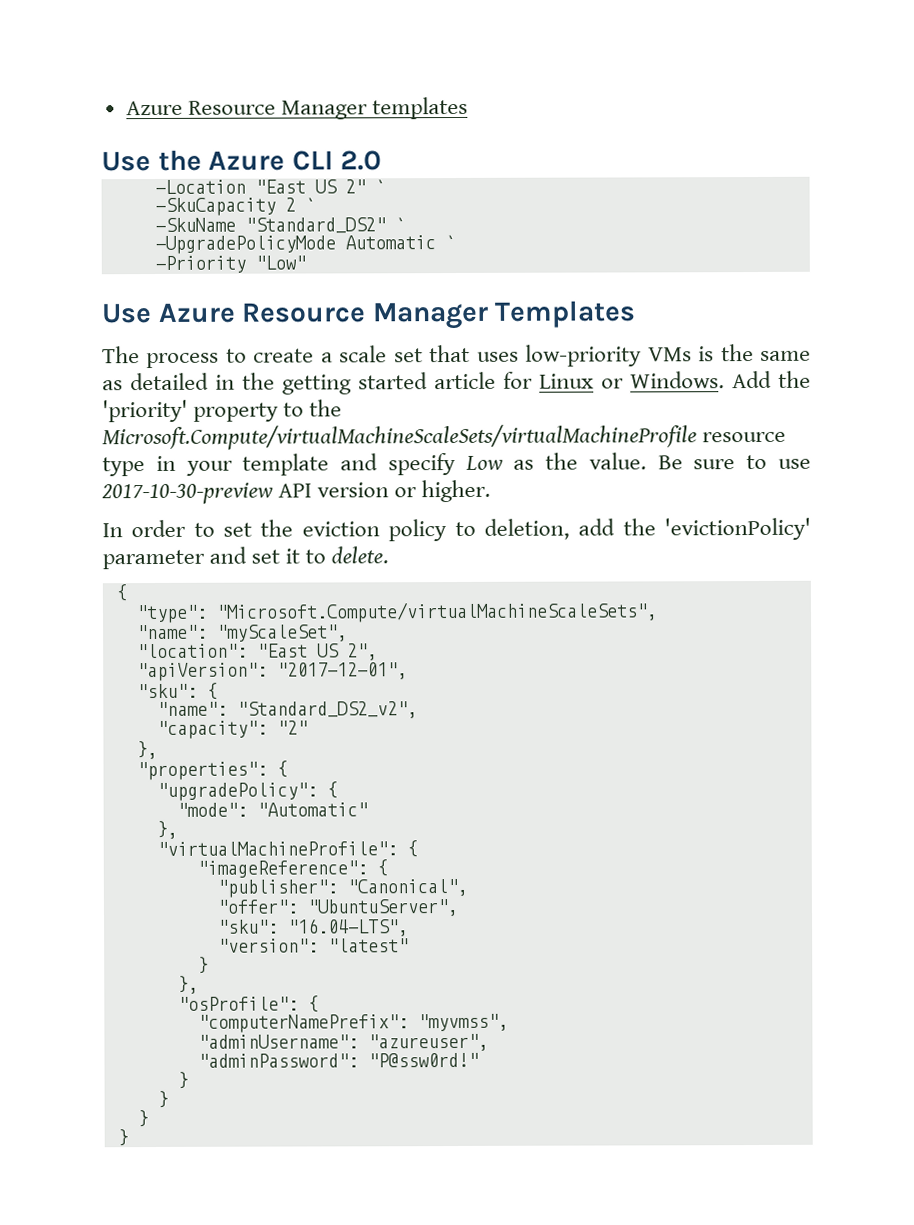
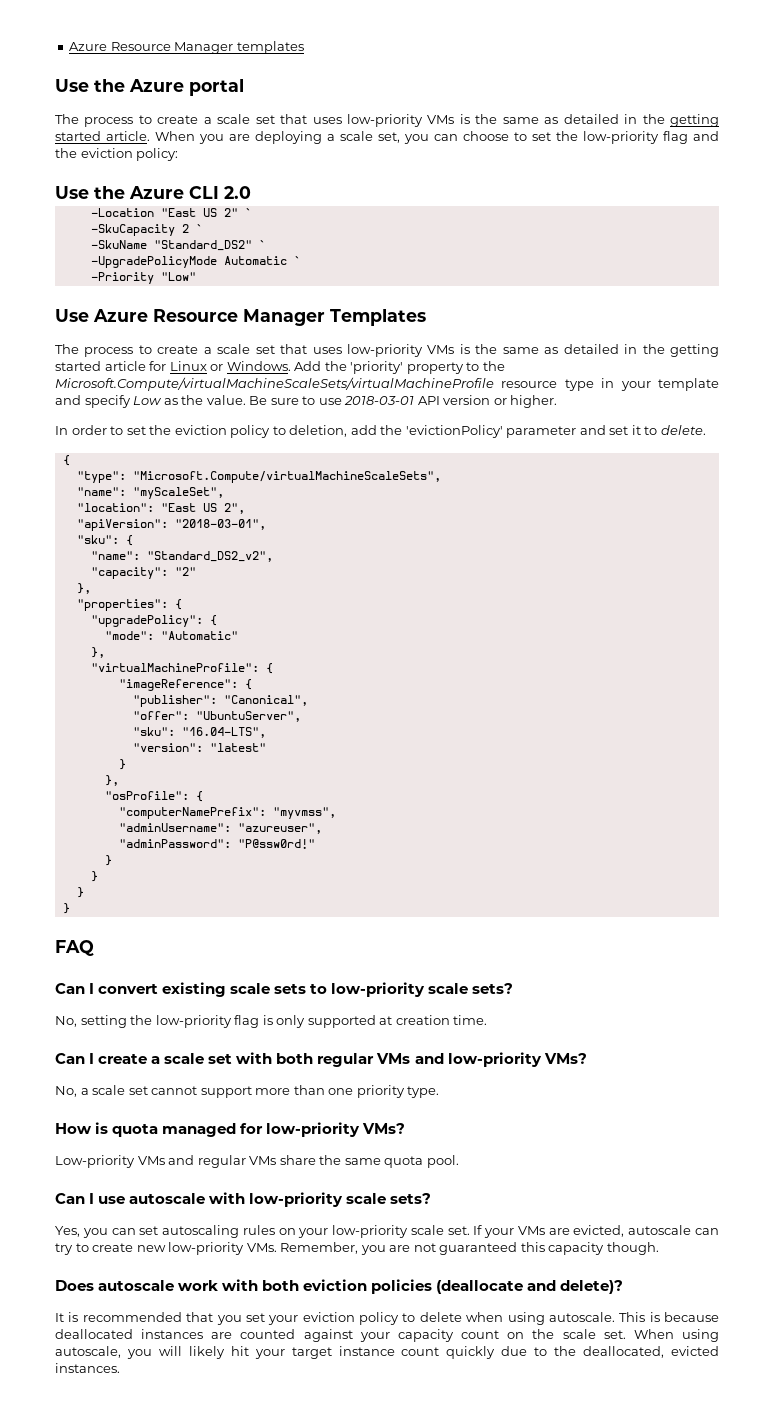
(468, 108) none -> [55,79,244,96] [55,114,720,127] [55,131,719,144] [55,148,179,161] // Use the Azure portal // The process to create a scale set that uses low-priority VMs is the same as detailed in the getting started article. When you are deploying a scale set, you can choose to set the low-priority flag and the eviction policy:
[101,482,273,505] 2017-10-30-preview -> [344,396,415,405] 2018-03-01
[276,662,408,680] "2017-12-01", -> [174,519,266,530] "2018-03-01",
(129, 1138) none -> [55,940,94,956] [55,982,514,997] [55,1015,488,1028] [55,1052,587,1067] [55,1085,440,1098] [55,1122,406,1137] [55,1155,459,1168] [55,1192,432,1207] [55,1225,719,1238] [55,1242,659,1255] [55,1279,624,1294] [55,1312,719,1325] [55,1329,719,1342] [55,1346,720,1359] [55,1363,120,1373] // FAQ // Can I convert existing scale sets to low-priority scale sets? // No, setting the low-priority flag is only supported at creation time. // Can I create a scale set with both regular VMs and low-priority VMs? // No, a scale set cannot support more than one priority type. // How is quota managed for low-priority VMs? // Low-priority VMs and regular VMs share the same quota pool. // Can I use autoscale with low-priority scale sets? // Yes, you can set autoscaling rules on your low-priority scale set. If your VMs are evicted, autoscale can try to create new low-priority VMs. Remember, you are not guaranteed this capacity though. // Does autoscale work with both eviction policies (deallocate and delete)? // It is recommended that you set your eviction policy to delete when using autoscale. This is because deallocated instances are counted against your capacity count on the scale set. When using autoscale, you will likely hit your target instance count quickly due to the deallocated, evicted instances.

